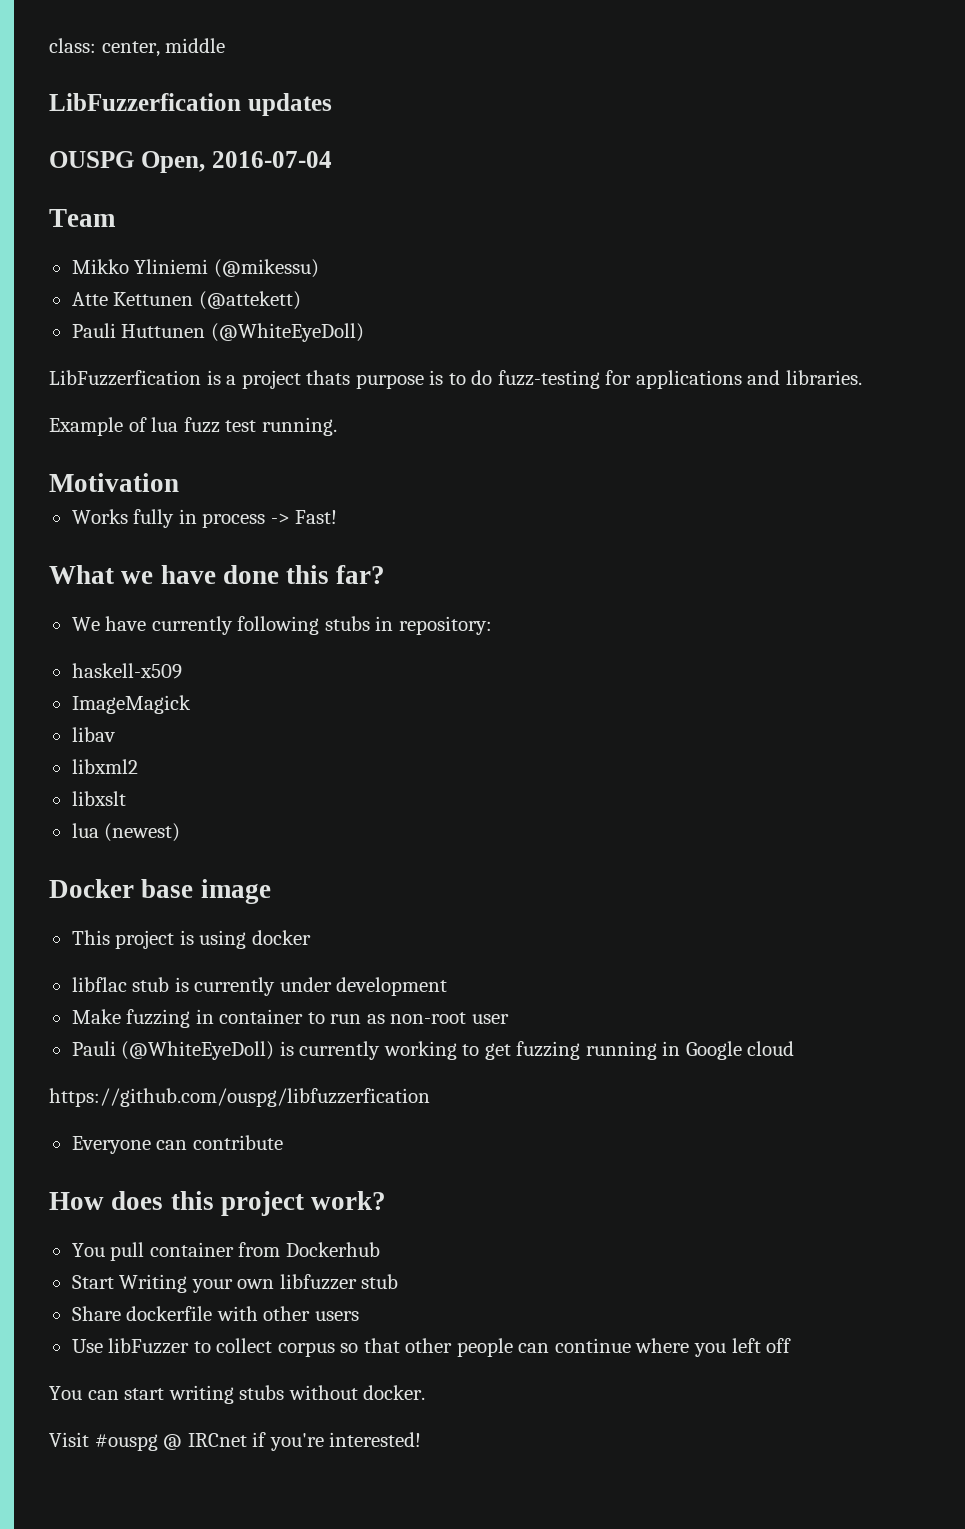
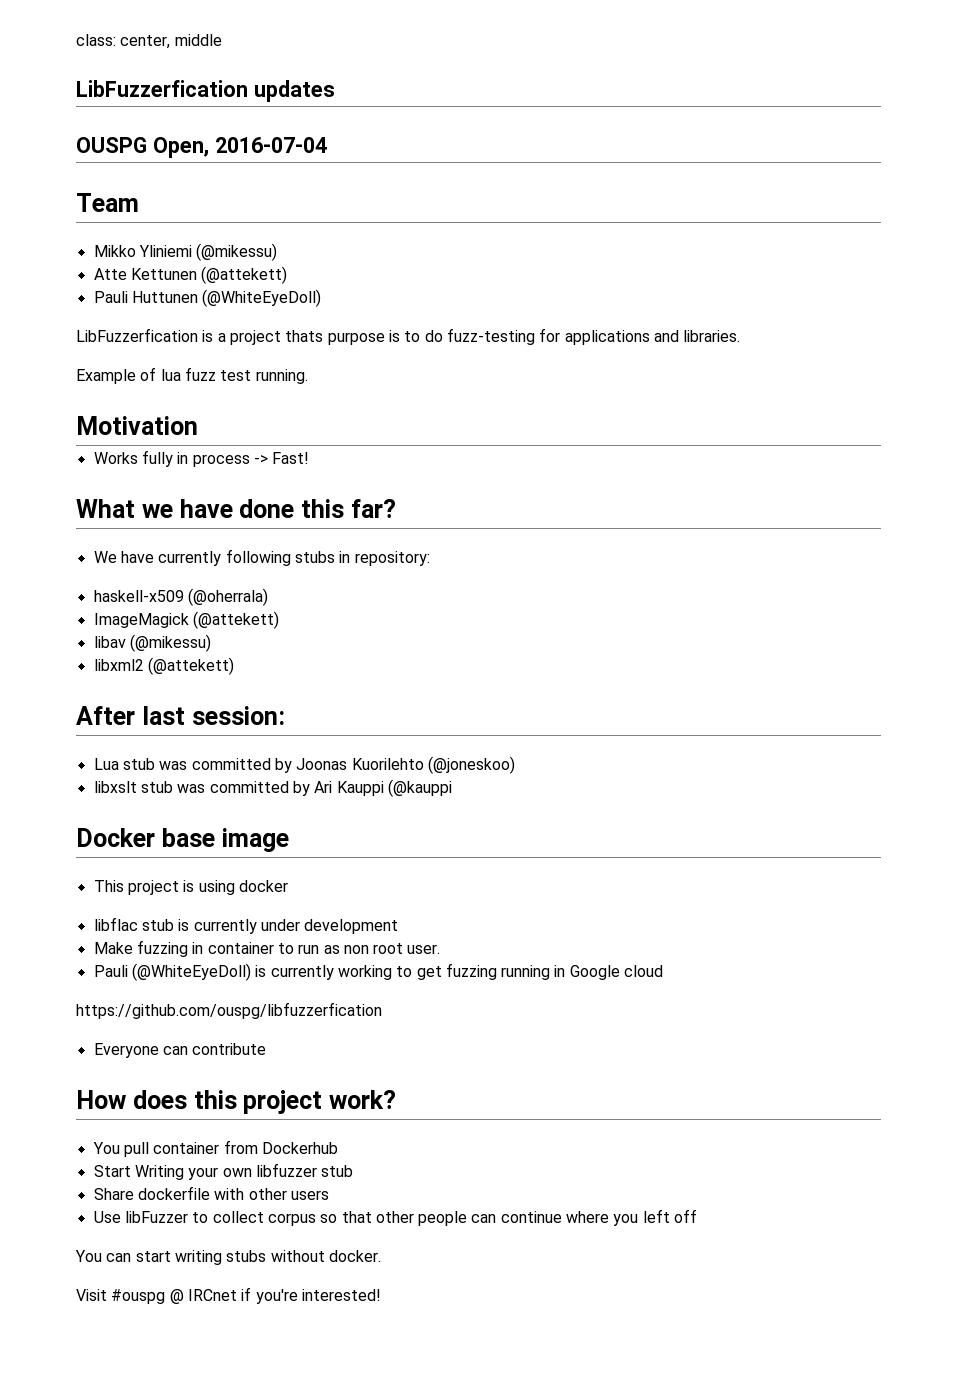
(182, 671) none -> [187,588,268,606] (@oherrala)
(191, 704) none -> [192,611,279,629] (@attekett)
(115, 734) none -> [129,634,211,652] (@mikessu)
[71,791,126,806] [71,823,181,842] // libxslt // lua (newest) -> [147,657,234,675] [76,706,285,725] [93,756,515,774] [93,779,452,797] (@attekett) // After last session: // Lua stub was committed by Joonas Kuorilehto (@joneskoo) // libxslt stub was committed by Ari Kauppi (@kauppi
[390,1012,509,1024] non-root user -> [343,943,441,954] non root user.

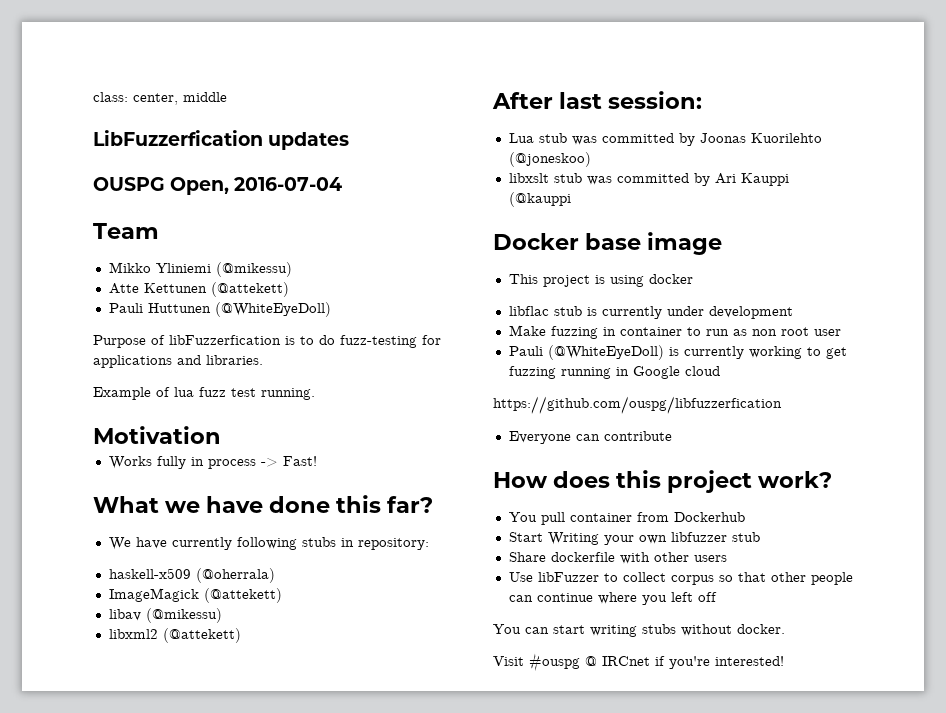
[76,328,385,345] LibFuzzerfication is a project thats purpose -> [93,335,281,348] Purpose of libFuzzerfication
[407,944,441,954] user. -> [813,329,841,336] user

